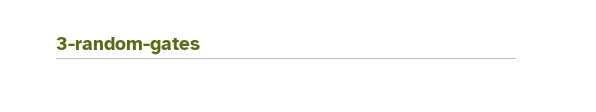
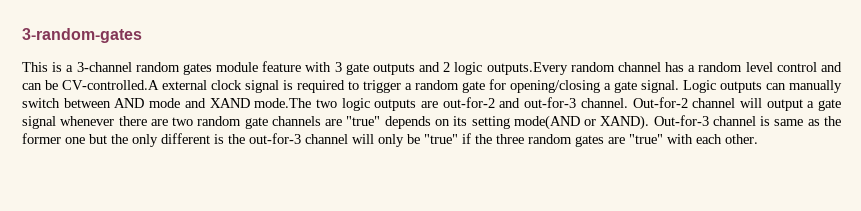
(200, 46) none -> [22,61,842,75] [22,79,842,93] [22,97,842,111] [22,115,841,130] [22,133,758,147] // This is a 3-channel random gates module feature with 3 gate outputs and 2 logic outputs.Every random channel has a random level control and can be CV-controlled.A external clock signal is required to trigger a random gate for opening/closing a gate signal. Logic outputs can manually switch between AND mode and XAND mode.The two logic outputs are out-for-2 and out-for-3 channel. Out-for-2 channel will output a gate signal whenever there are two random gate channels are "true" depends on its setting mode(AND or XAND). Out-for-3 channel is same as the former one but the only different is the out-for-3 channel will only be "true" if the three random gates are "true" with each other.

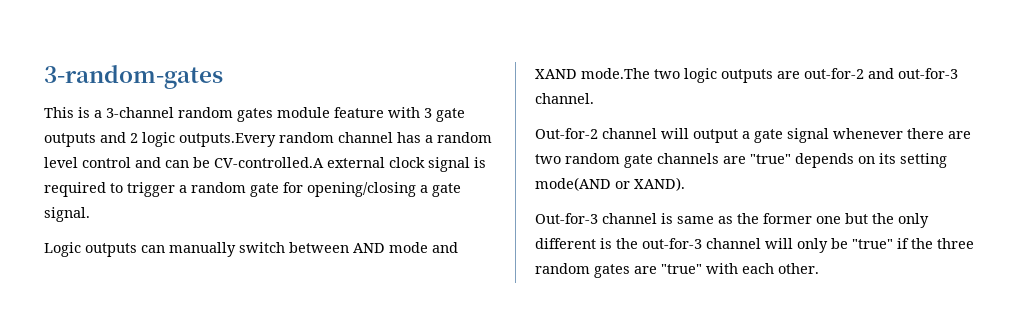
(679, 86) none -> (90, 214) //
(628, 103) none -> (594, 98) //
(650, 122) none -> (685, 184) //

